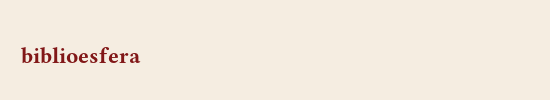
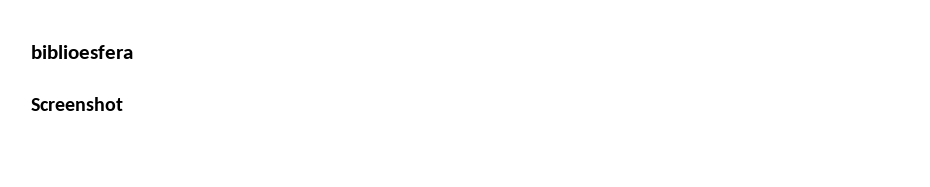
(141, 55) none -> [31,97,123,111] // Screenshot

